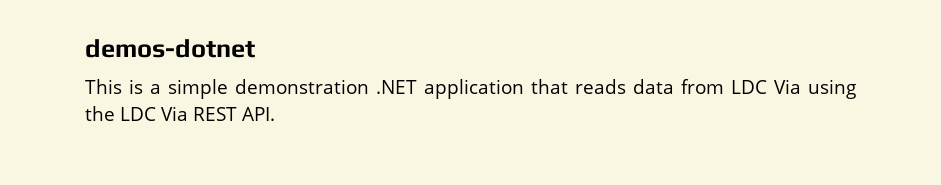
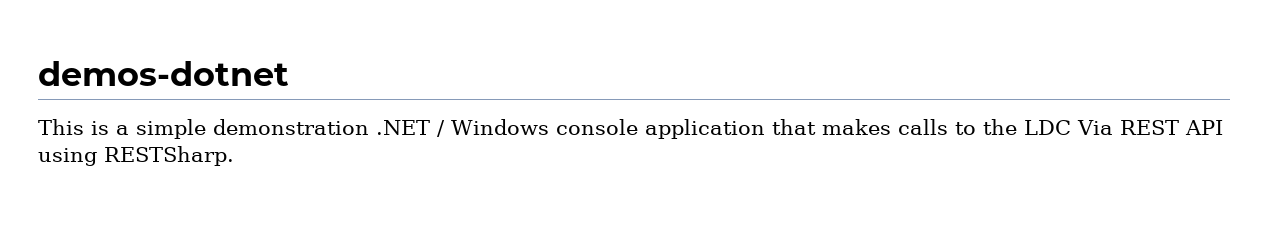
[424,79,856,99] application that reads data from LDC Via using -> [437,119,976,139] / Windows console application that makes calls to
[242,107,275,121] API. -> [1185,120,1223,135] [38,146,234,166] API using RESTSharp.

